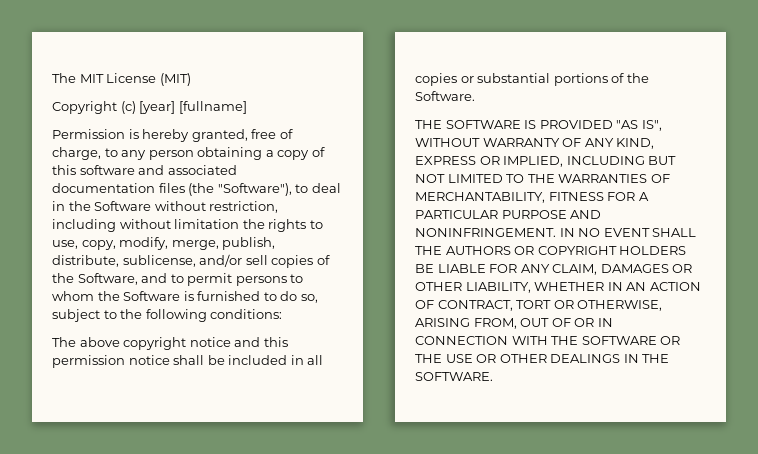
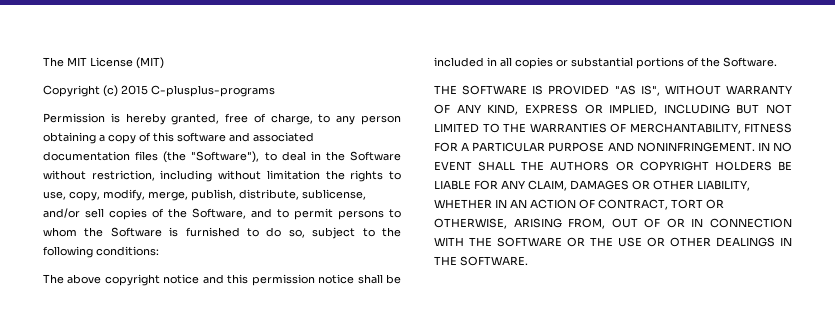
[139,101,247,114] [year] [fullname] -> [121,85,275,97] 2015 C-plusplus-programs

